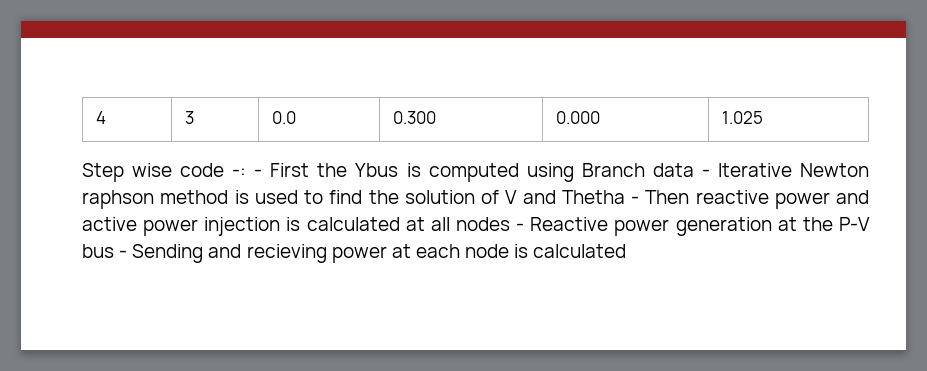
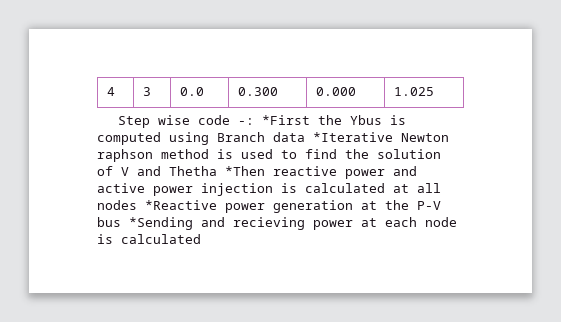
[254,163,310,177] - First -> [261,115,310,125] *First
[701,163,792,177] - Iterative -> [313,132,393,142] *Iterative
[631,190,690,204] - Then -> [225,166,265,176] *Then
[516,217,609,231] - Reactive -> [145,200,217,210] *Reactive
[119,244,204,263] - Sending -> [129,217,193,230] *Sending

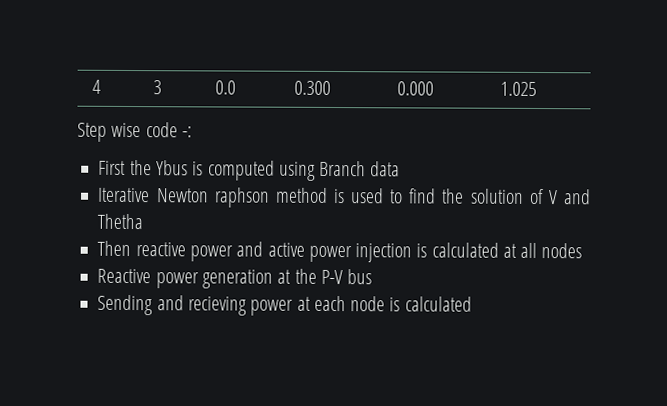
[261,115,310,125] *First -> [98,160,127,175] // First
[313,132,393,142] *Iterative -> [98,187,151,203] // Iterative
[225,166,265,176] *Then -> [97,240,132,257] // Then
[145,200,217,210] *Reactive -> [97,268,152,284] // Reactive
[129,217,193,230] *Sending -> [97,294,154,316] // Sending

